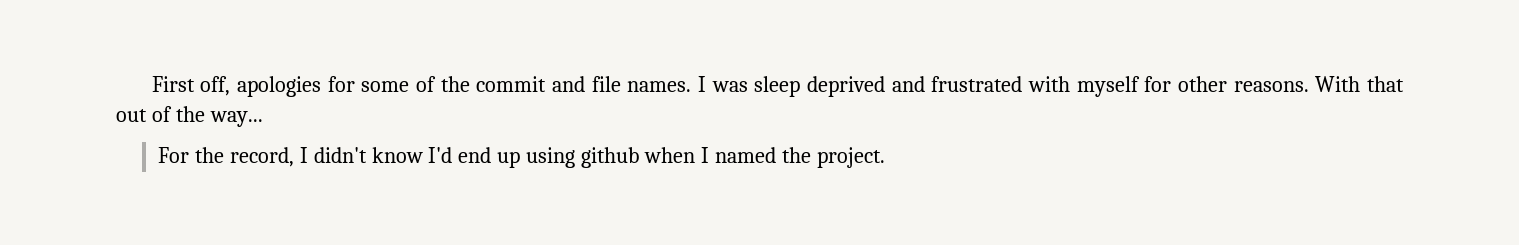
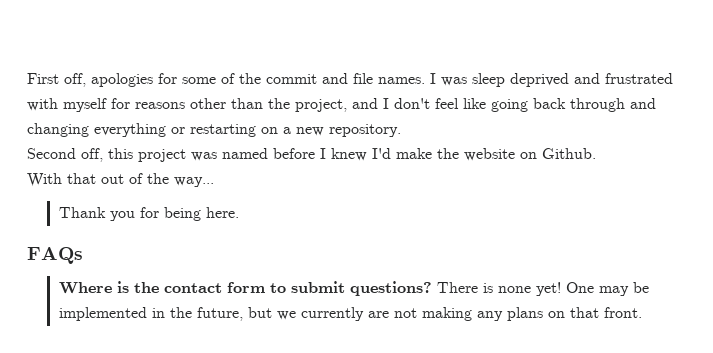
[1178,76,1309,92] other reasons. -> [135,98,656,112] [27,123,401,137] [27,148,596,162] reasons other than the project, and I don't feel like going back through and changing everything or restarting on a new repository. // Second off, this project was named before I knew I'd make the website on Github. //
[157,147,885,168] For the record, I didn't know I'd end up using github when I named the project. -> [58,207,239,221] [27,247,83,264] [58,281,649,296] [58,307,642,321] Thank you for being here. // FAQs // Where is the contact form to submit questions? There is none yet! One may be implemented in the future, but we currently are not making any plans on that front.

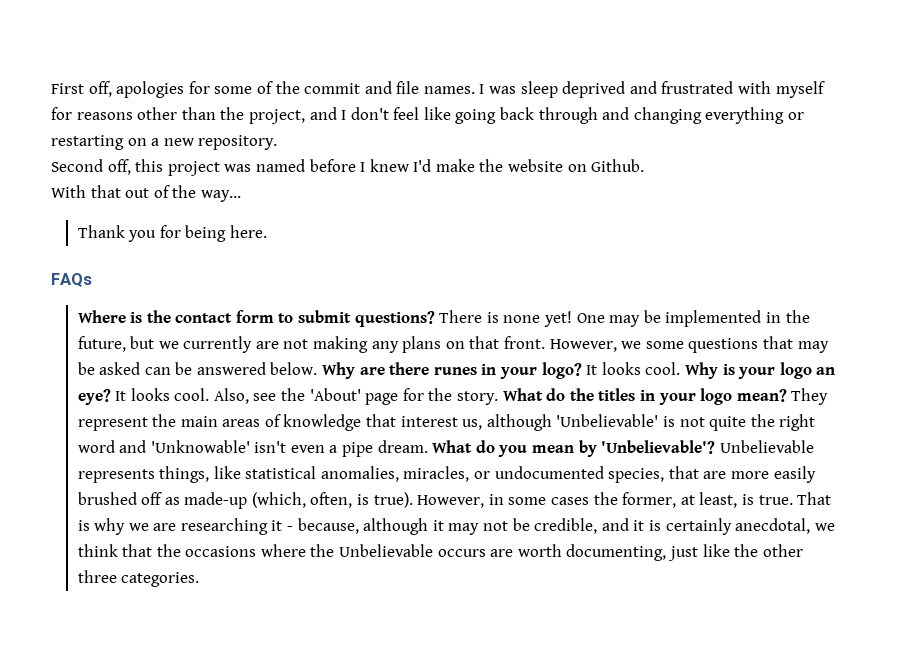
(642, 312) none -> [549,336,829,353] [77,362,836,379] [77,388,829,405] [77,414,816,431] [77,440,814,457] [77,466,816,483] [77,492,832,509] [77,518,835,535] [77,544,803,561] [77,570,200,587] However, we some questions that may be asked can be answered below. Why are there runes in your logo? It looks cool. Why is your logo an eye? It looks cool. Also, see the 'About' page for the story. What do the titles in your logo mean? They represent the main areas of knowledge that interest us, although 'Unbelievable' is not quite the right word and 'Unknowable' isn't even a pipe dream. What do you mean by 'Unbelievable'? Unbelievable represents things, like statistical anomalies, miracles, or undocumented species, that are more easily brushed off as made-up (which, often, is true). However, in some cases the former, at least, is true. That is why we are researching it - because, although it may not be credible, and it is certainly anecdotal, we think that the occasions where the Unbelievable occurs are worth documenting, just like the other three categories.

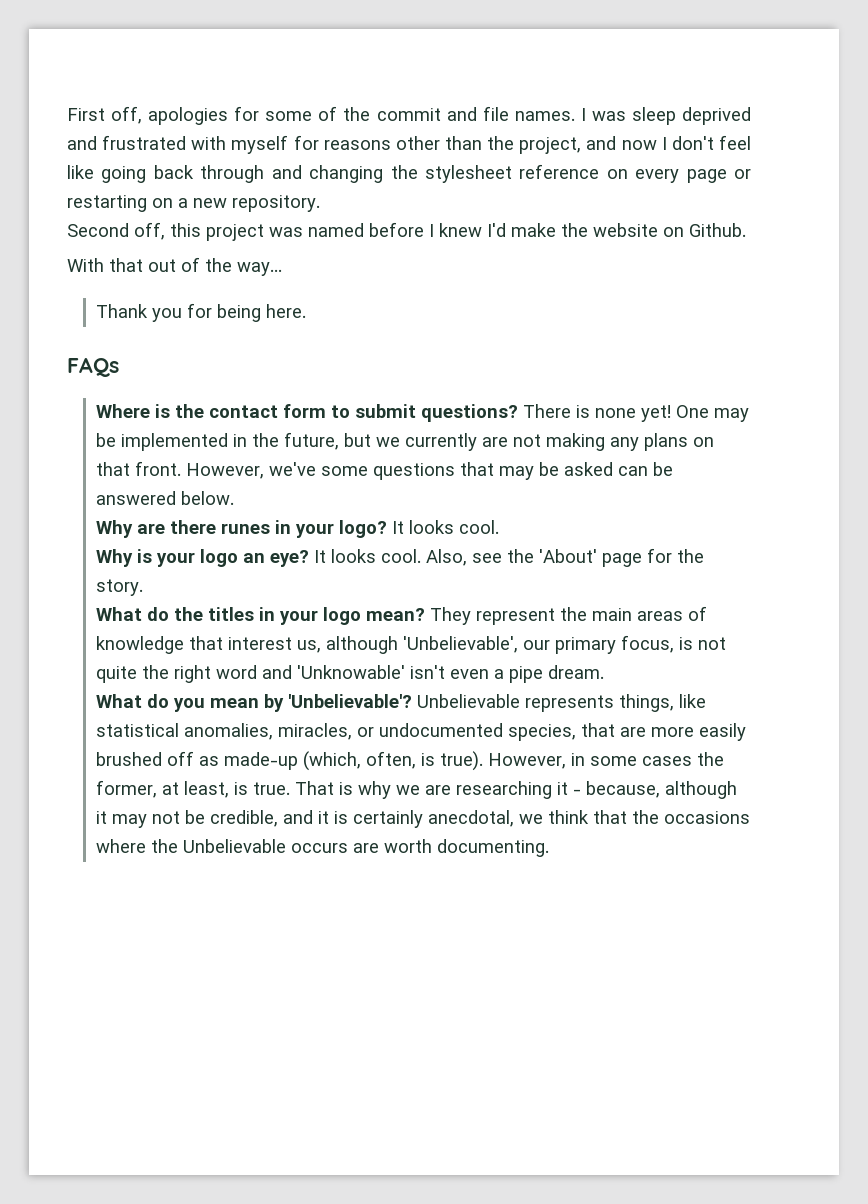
(337, 113) none -> [621,140,657,150] now
[705,107,785,124] everything -> [390,164,727,183] the stylesheet reference on every page
[621,341,642,349] we -> [269,462,317,476] we've
(318, 368) none -> (235, 498) //
(681, 368) none -> (500, 527) //
(498, 398) none -> (144, 587) //
[556,414,659,427] 'Unbelievable' -> [403,635,675,654] 'Unbelievable', our primary focus,
(428, 446) none -> (605, 672) //
[566,544,803,561] [77,570,200,587] documenting, just like the other three categories. -> [437,839,550,857] documenting.

